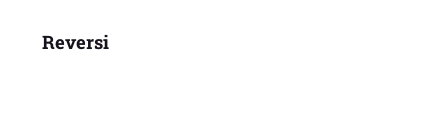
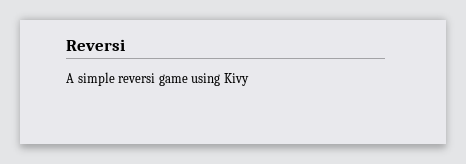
(109, 42) none -> [66,72,249,86] // A simple reversi game using Kivy

